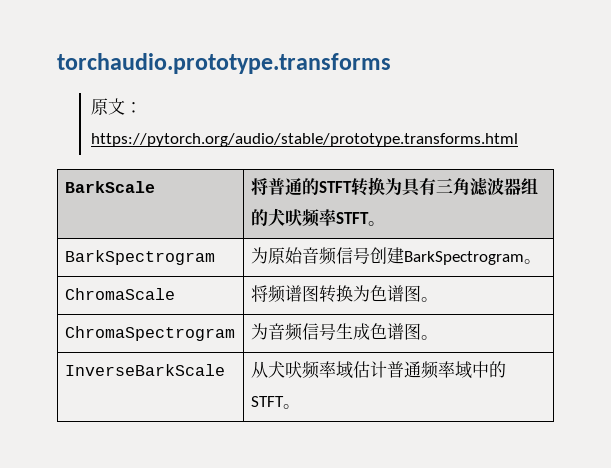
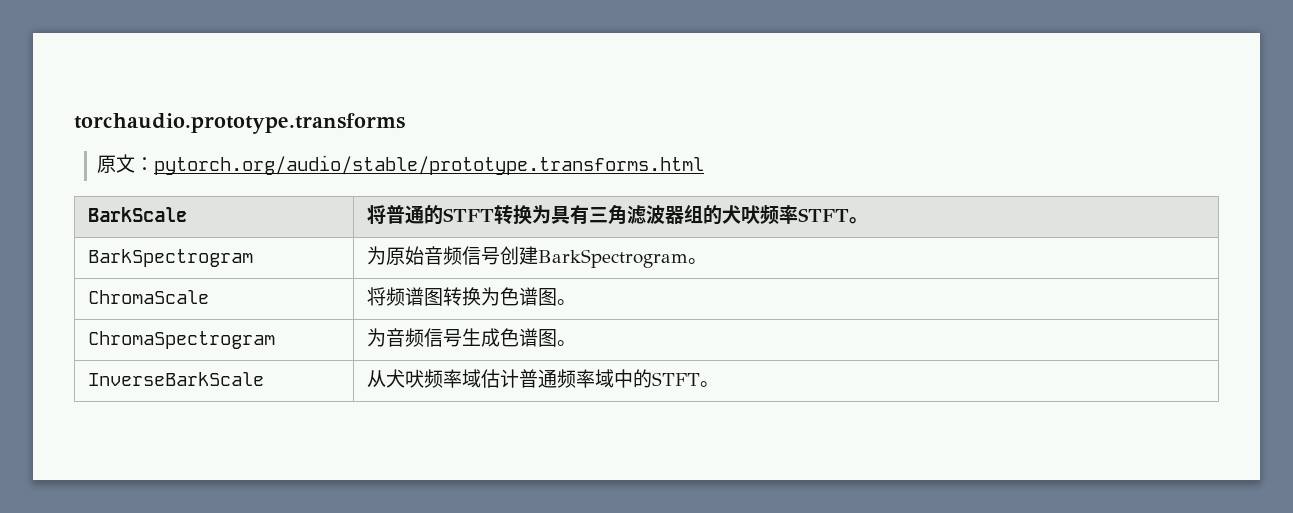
[90,133,518,147] https://pytorch.org/audio/stable/prototype.transforms.html -> [154,155,705,175] pytorch.org/audio/stable/prototype.transforms.html

